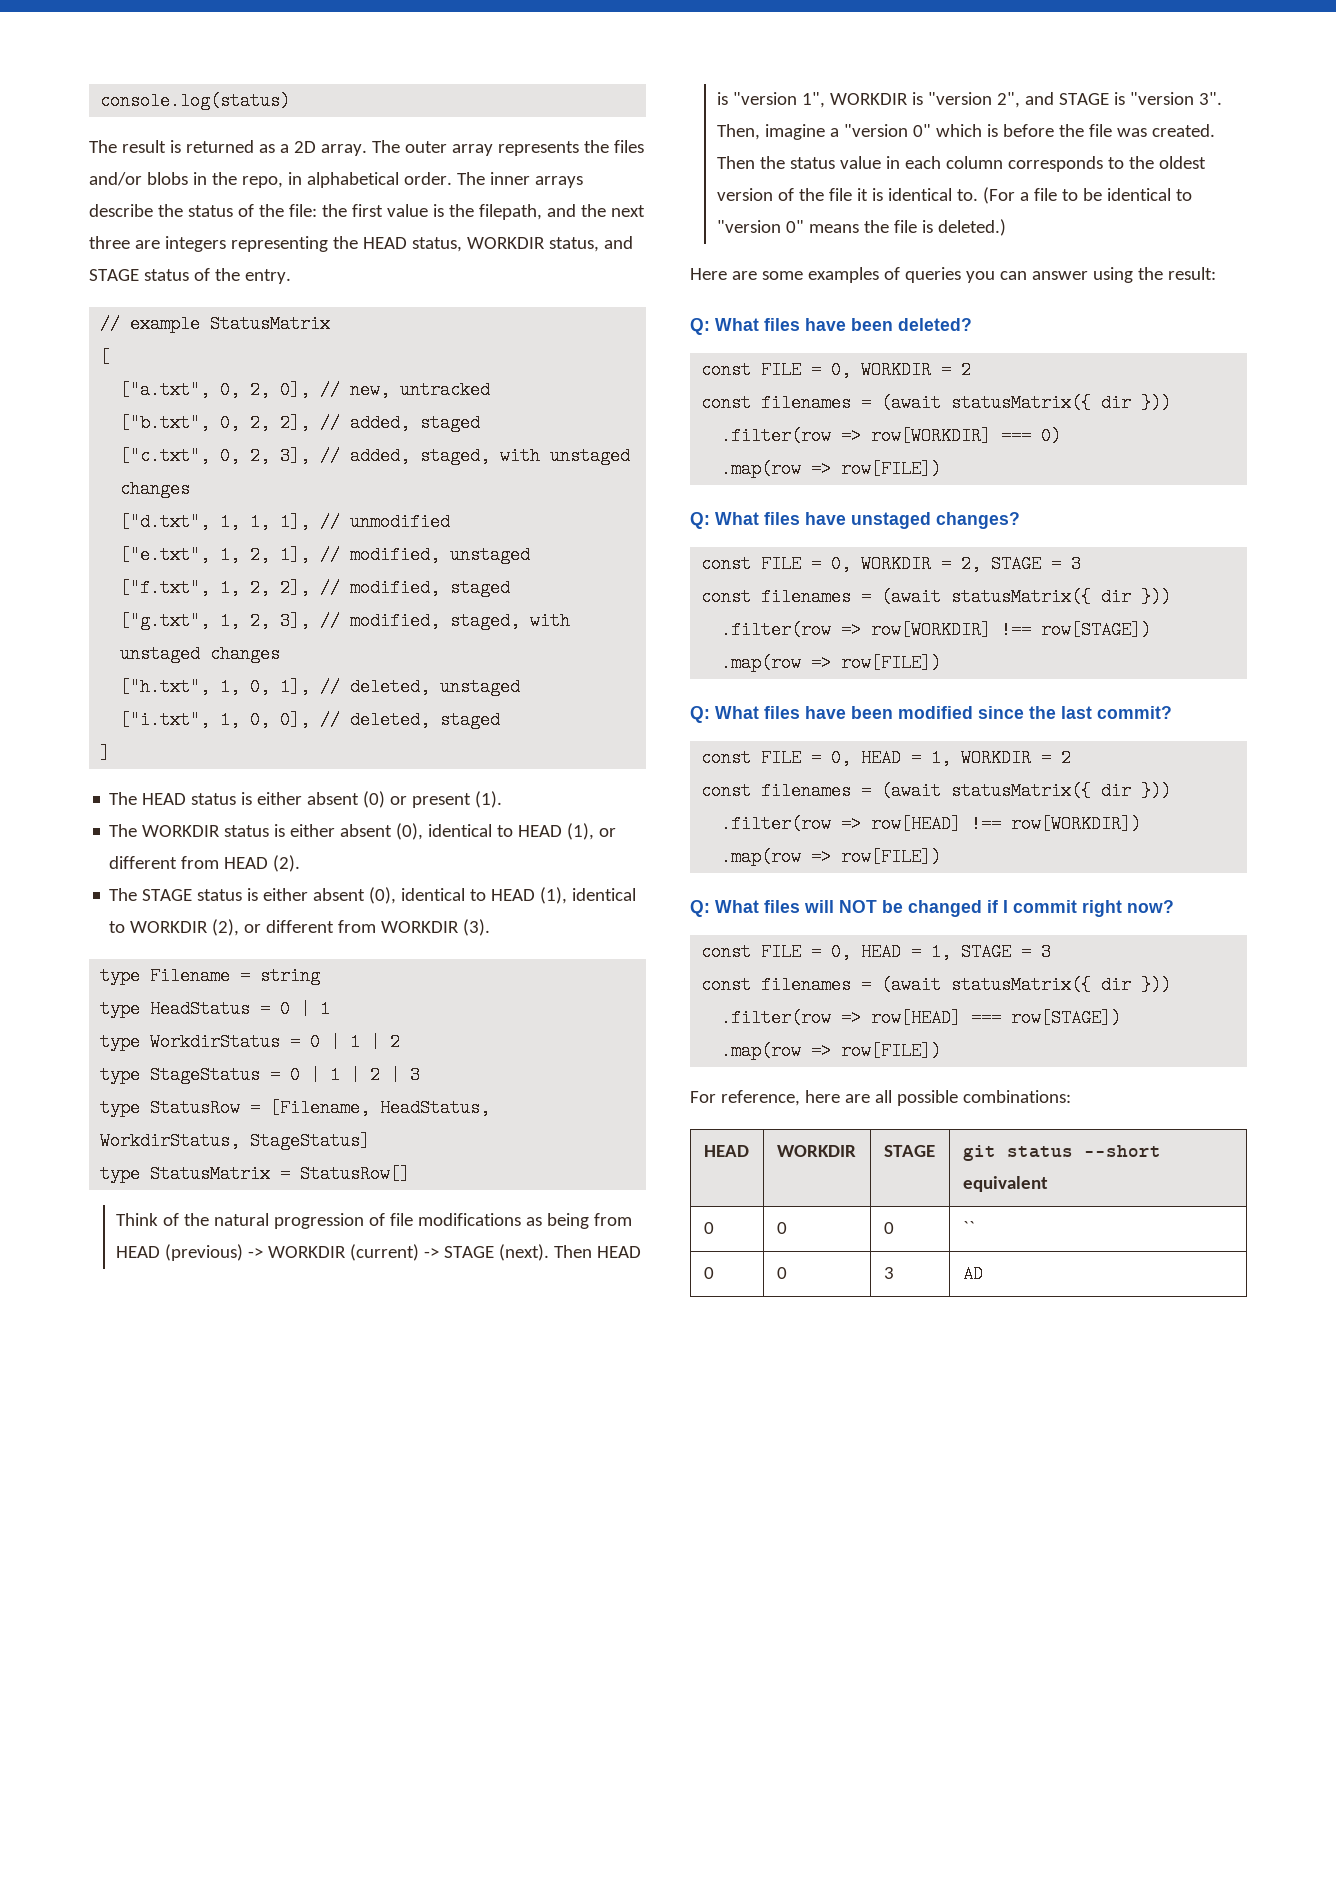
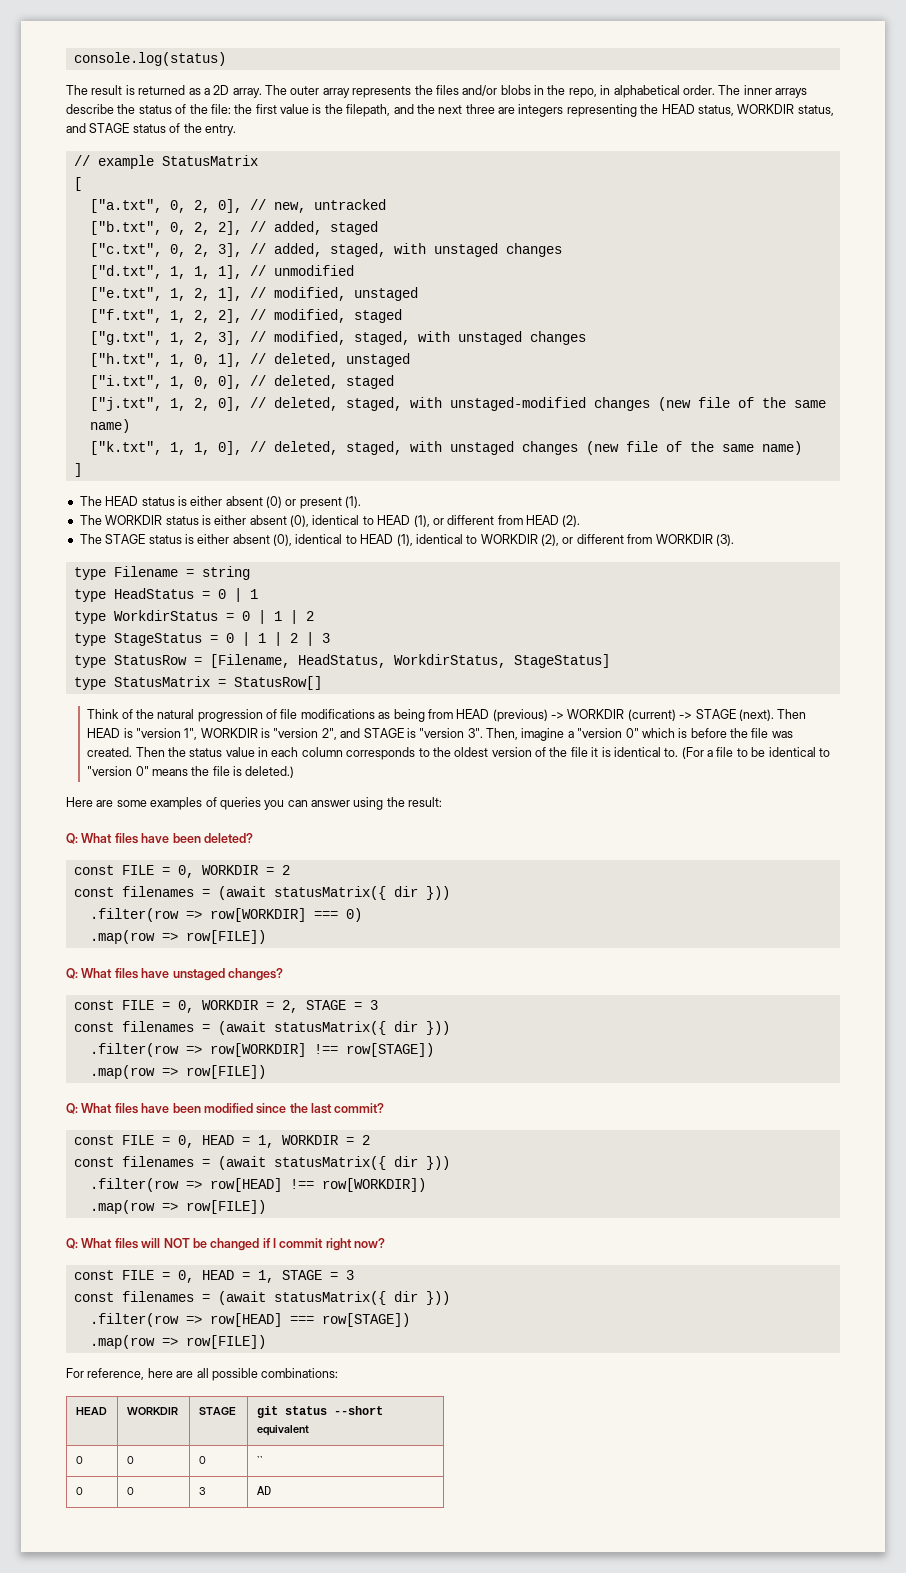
(501, 720) none -> [89,397,826,411] [89,419,130,433] [89,441,802,455] // ["j.txt", 1, 2, 0], // deleted, staged, with unstaged-modified changes (new file of the same name) // ["k.txt", 1, 1, 0], // deleted, staged, with unstaged changes (new file of the same name)

